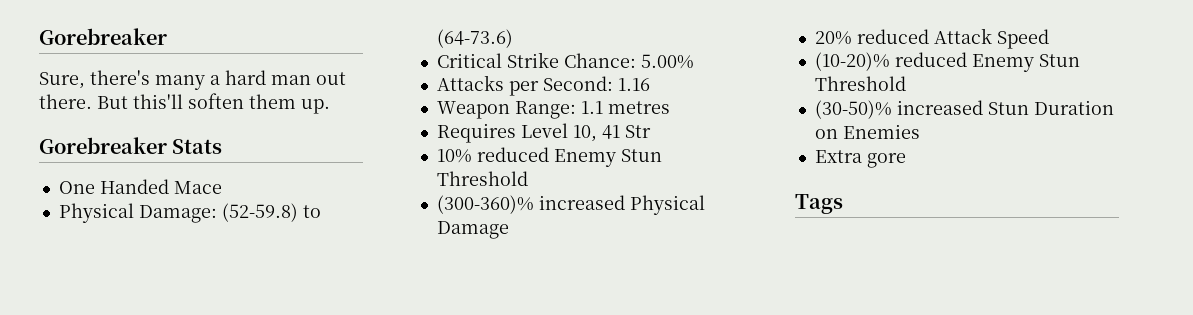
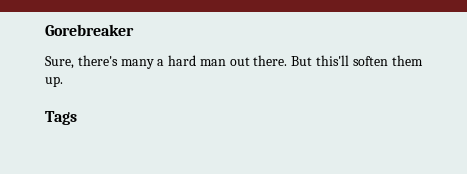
[39,137,223,154] [58,179,222,194] [58,203,321,223] [436,29,513,48] [436,52,694,69] [436,75,650,96] [436,101,670,119] [436,123,651,143] [436,147,662,167] [436,171,528,186] [436,195,705,215] [436,221,509,239] [814,28,1049,49] [814,52,1080,72] [814,76,906,91] [814,100,1114,119] [814,124,920,139] [814,150,906,168] // Gorebreaker Stats // One Handed Mace // Physical Damage: (52-59.8) to (64-73.6) // Critical Strike Chance: 5.00% // Attacks per Second: 1.16 // Weapon Range: 1.1 metres // Requires Level 10, 41 Str // 10% reduced Enemy Stun Threshold // (300-360)% increased Physical Damage // 20% reduced Attack Speed // (10-20)% reduced Enemy Stun Threshold // (30-50)% increased Stun Duration on Enemies // Extra gore -> (63, 81) none

